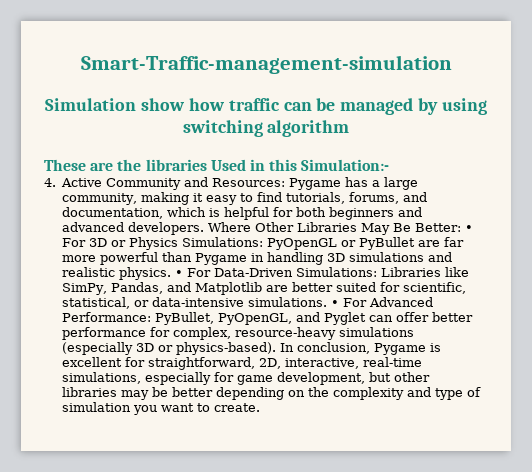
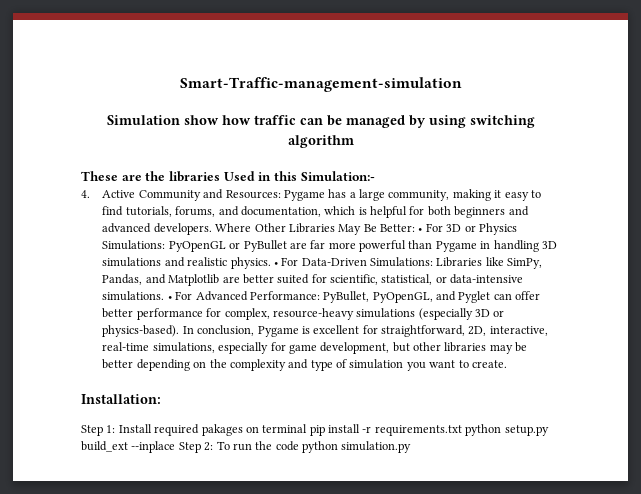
(261, 407) none -> [81,394,161,404] [81,424,549,436] [81,441,412,453] // Installation: // Step 1: Install required pakages on terminal pip install -r requirements.txt python setup.py build_ext --inplace Step 2: To run the code python simulation.py

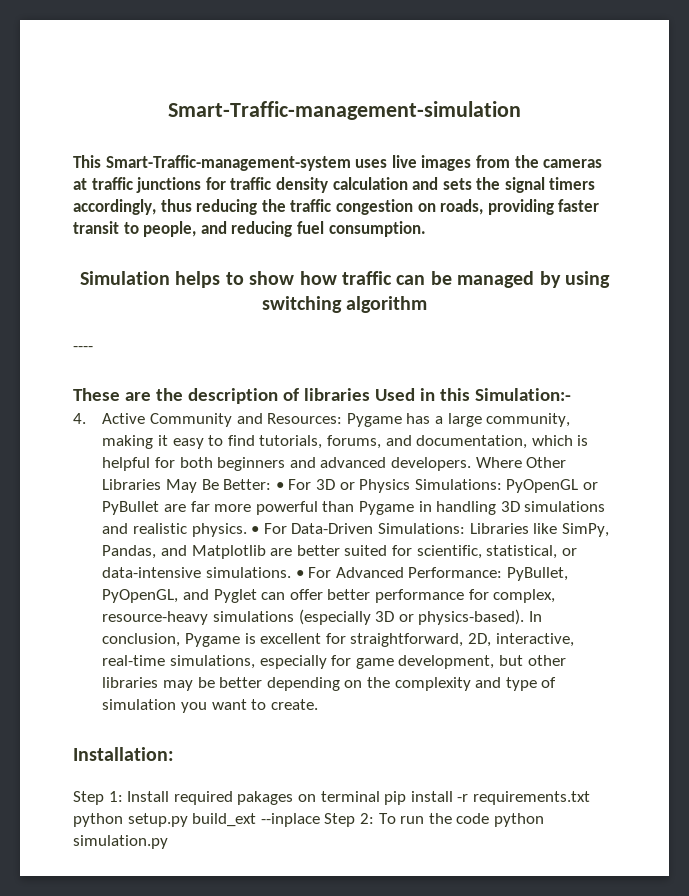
(462, 84) none -> [73,155,603,171] [73,177,596,193] [73,199,600,215] [73,221,426,237] // This Smart-Traffic-management-system uses live images from the cameras at traffic junctions for traffic density calculation and sets the signal timers accordingly, thus reducing the traffic congestion on roads, providing faster transit to people, and reducing fuel consumption.
(180, 120) none -> [175,271,244,288] helps to
(354, 141) none -> [73,346,93,351] // ----
(166, 176) none -> [187,388,299,404] description of

